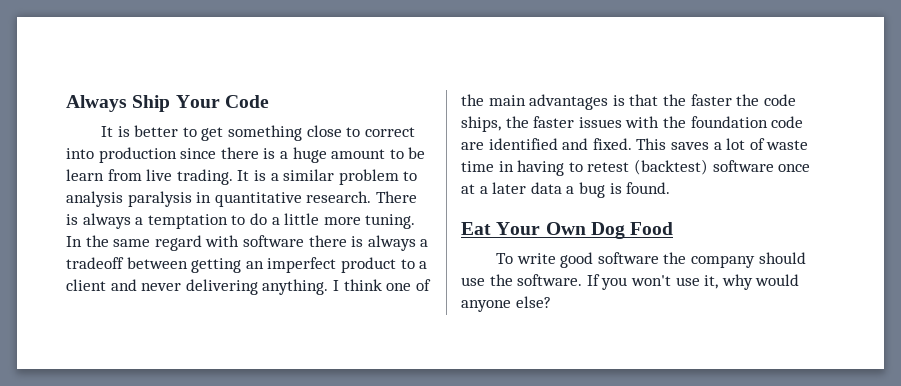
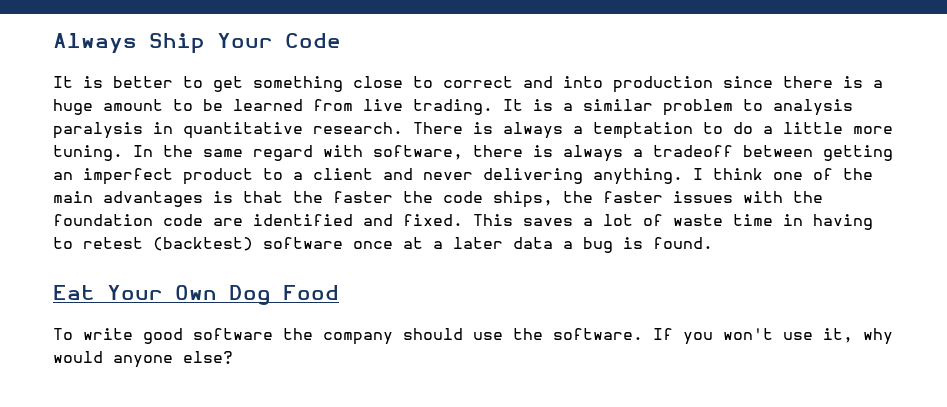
(415, 132) none -> [523,76,553,88] and
[66,169,104,181] learn -> [233,99,303,111] learned
[242,235,304,247] software -> [373,145,463,160] software,

